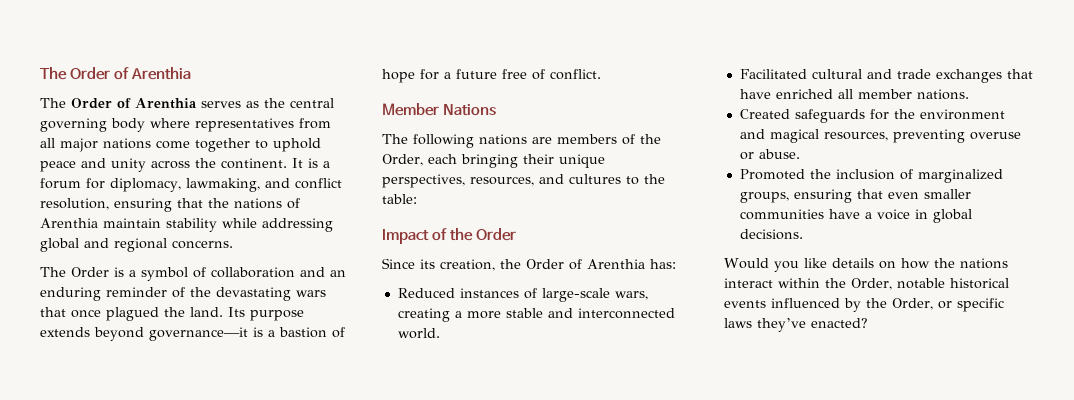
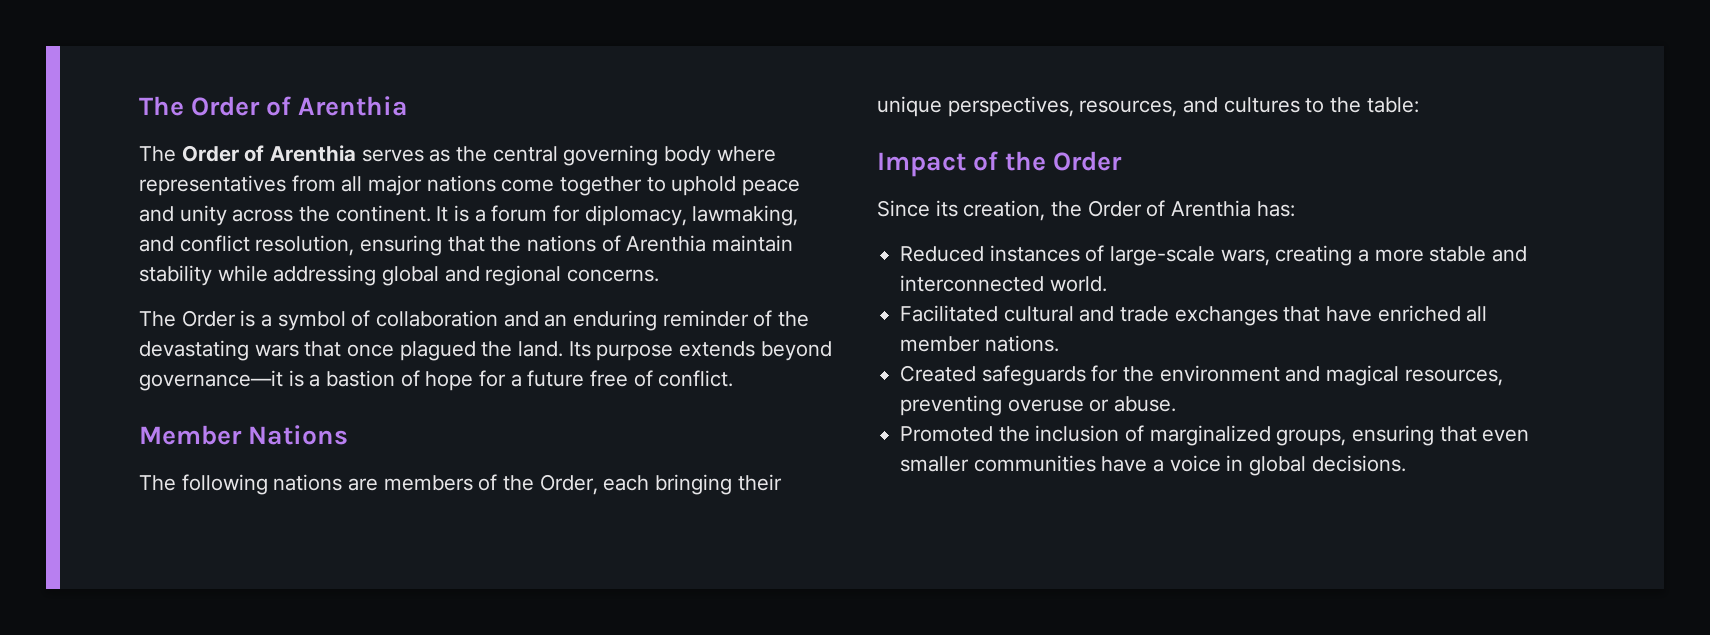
[724,258,1008,272] [724,278,1009,290] [724,298,1004,312] [724,318,868,332] // Would you like details on how the nations interact within the Order, notable historical events influenced by the Order, or specific laws they’ve enacted? -> (1406, 463) none

